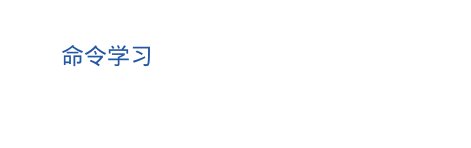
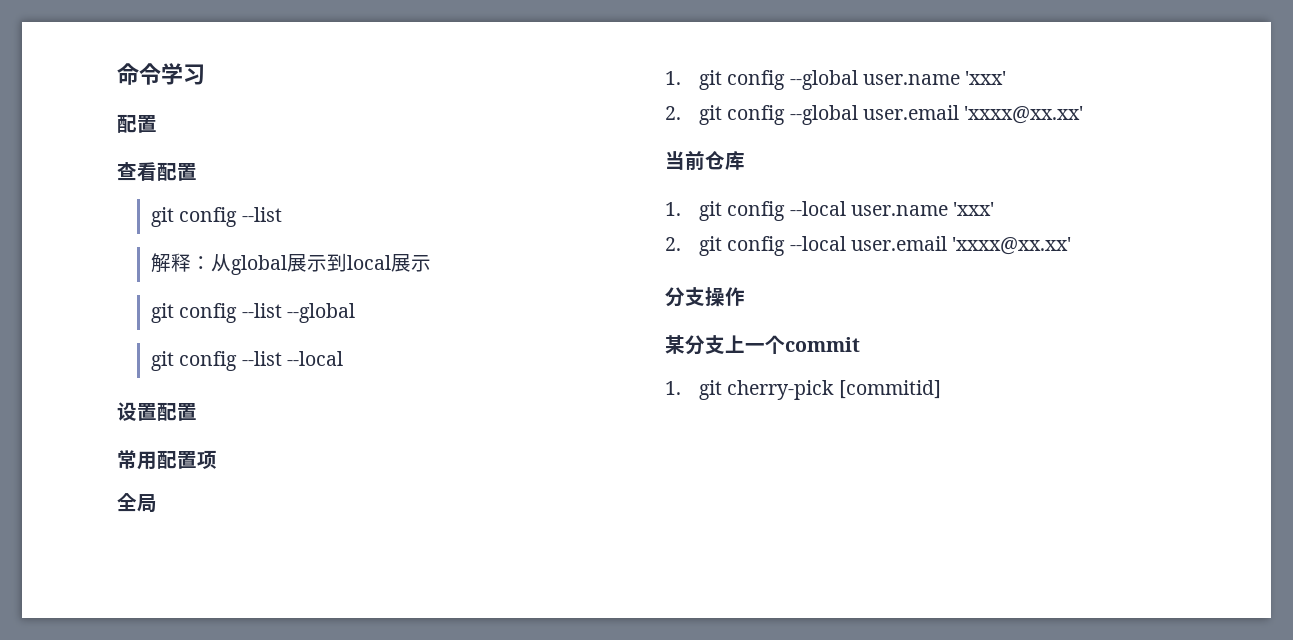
(153, 56) none -> [117,114,157,133] [117,162,197,181] [151,207,282,227] [151,253,432,275] [151,303,355,323] [151,351,343,371] [117,402,197,421] [117,450,217,470] [117,493,157,513] [665,70,1007,90] [665,105,1084,125] [665,151,745,171] [665,201,995,221] [665,236,1072,256] [665,287,745,307] [665,335,860,355] [665,380,941,400] // 配置 // 查看配置 // git config --list // 解释：从global展示到local展示 // git config --list --global // git config --list --local // 设置配置 // 常用配置项 // 全局 // 1. git config --global user.name 'xxx' // 2. git config --global user.email 'xxxx@xx.xx' // 当前仓库 // 1. git config --local user.name 'xxx' // 2. git config --local user.email 'xxxx@xx.xx' // 分支操作 // 某分支上一个commit // 1. git cherry-pick [commitid]

